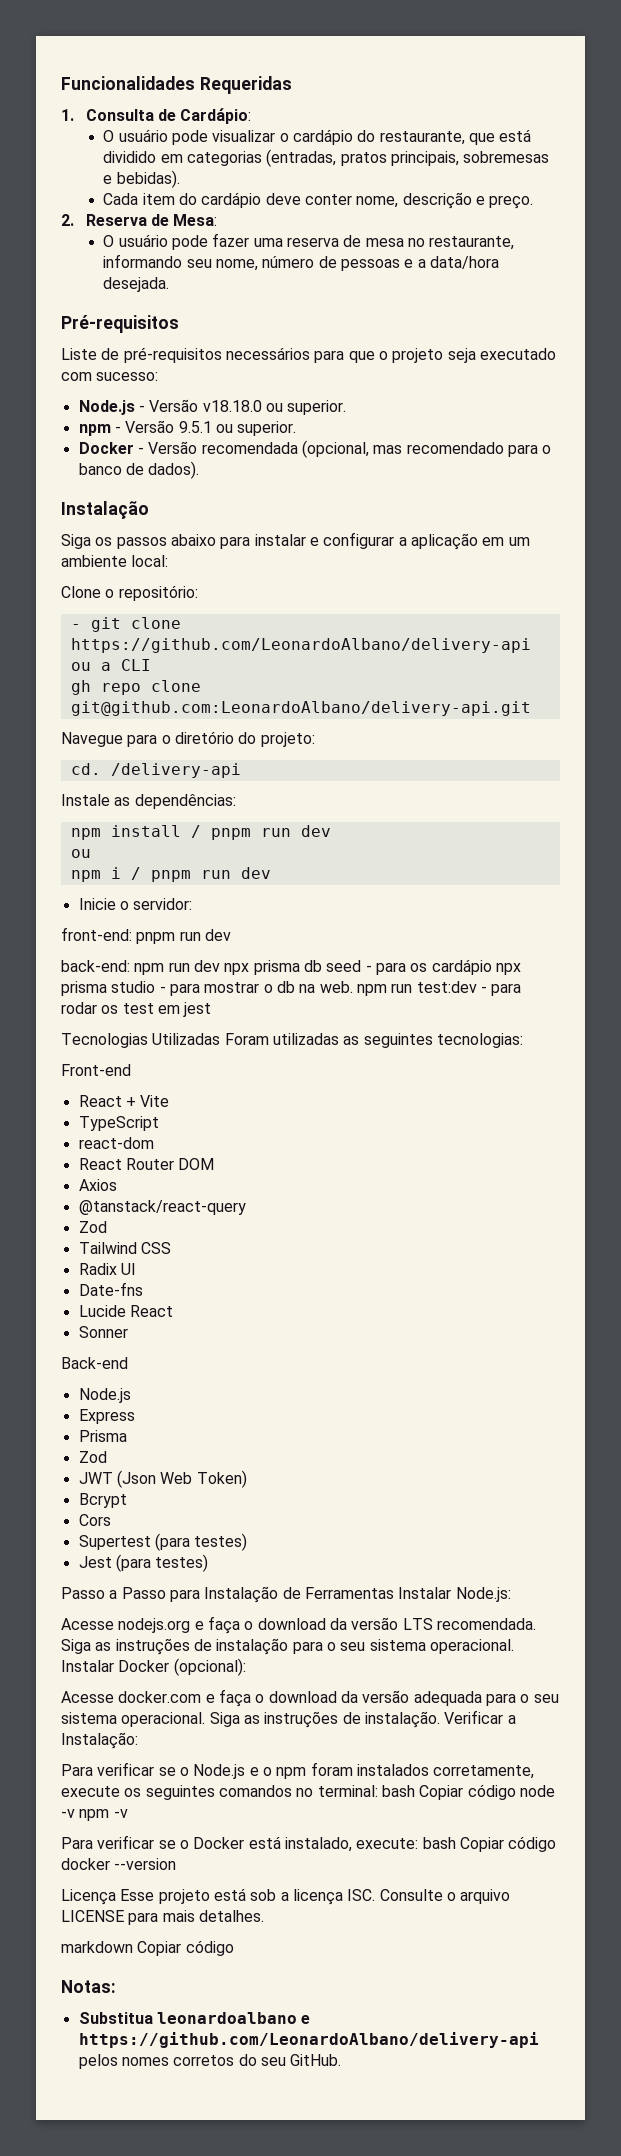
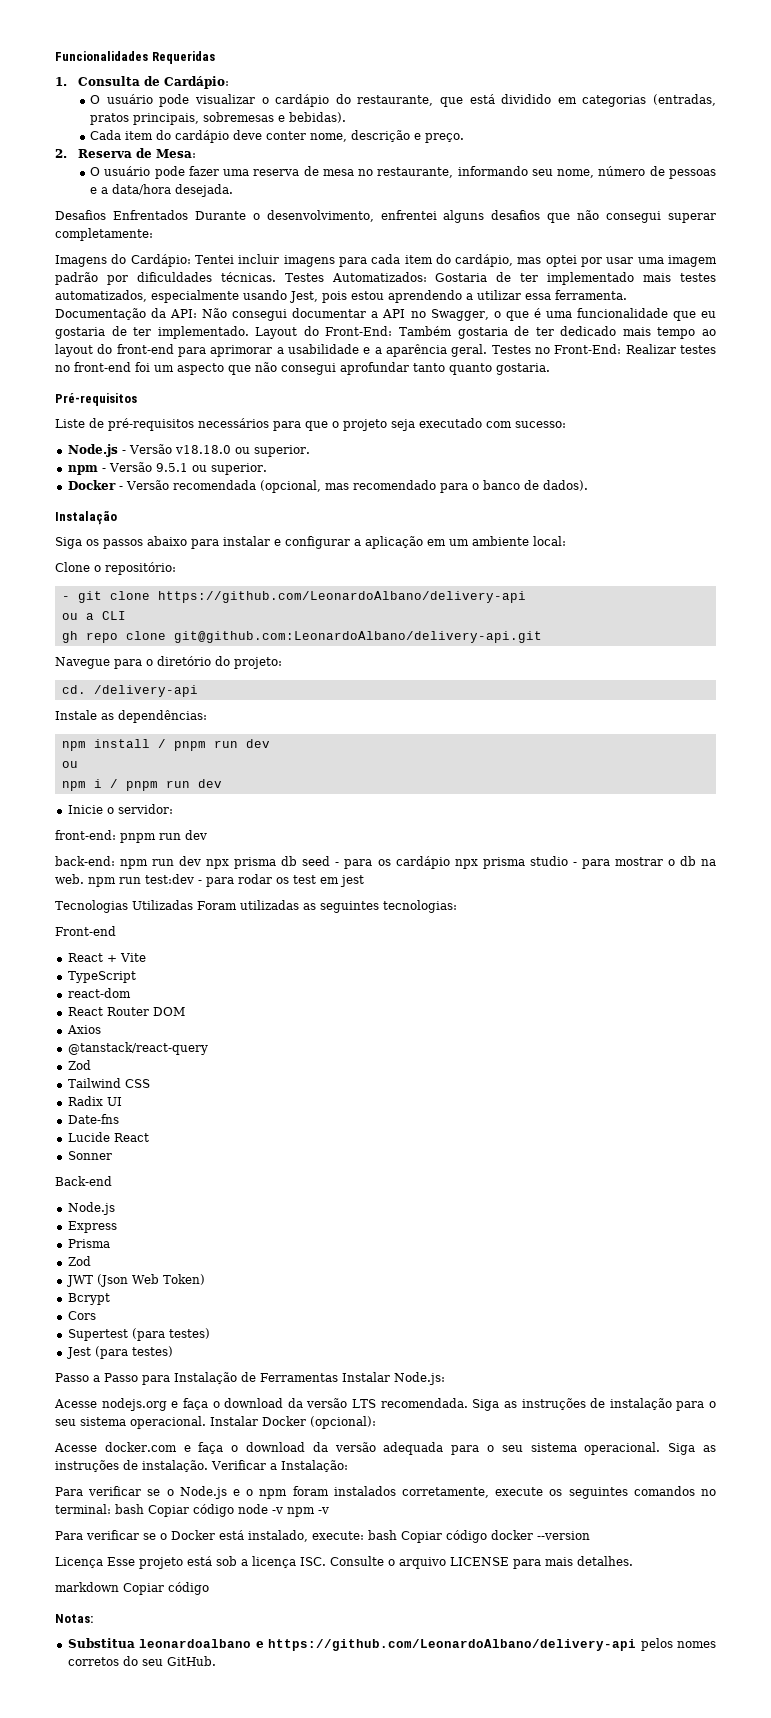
(170, 284) none -> [55,210,716,223] [55,228,153,241] [55,254,717,267] [55,272,716,285] [55,290,627,303] [55,308,716,321] [55,326,716,339] [55,344,716,357] [55,362,550,375] // Desafios Enfrentados Durante o desenvolvimento, enfrentei alguns desafios que não consegui superar completamente: // Imagens do Cardápio: Tentei incluir imagens para cada item do cardápio, mas optei por usar uma imagem padrão por dificuldades técnicas. Testes Automatizados: Gostaria de ter implementado mais testes automatizados, especialmente usando Jest, pois estou aprendendo a utilizar essa ferramenta. Documentação da API: Não consegui documentar a API no Swagger, o que é uma funcionalidade que eu gostaria de ter implementado. Layout do Front-End: Também gostaria de ter dedicado mais tempo ao layout do front-end para aprimorar a usabilidade e a aparência geral. Testes no Front-End: Realizar testes no front-end foi um aspecto que não consegui aprofundar tanto quanto gostaria.

